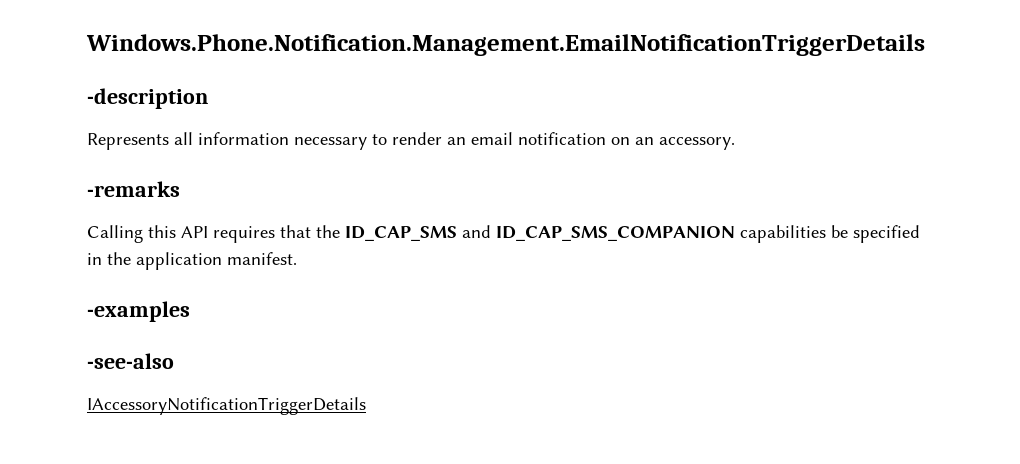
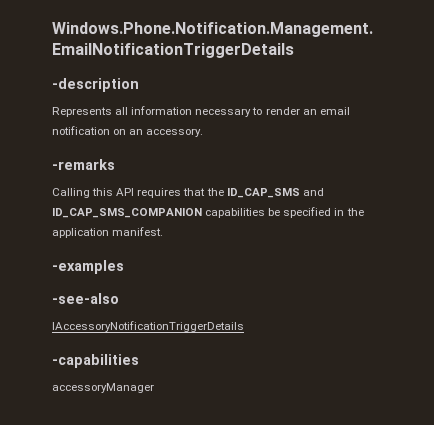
(366, 406) none -> [52,354,139,368] [52,383,154,393] // -capabilities // accessoryManager

